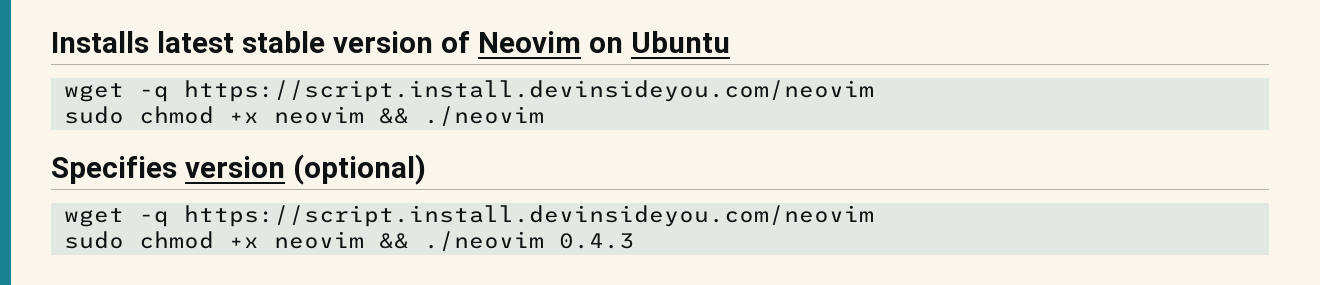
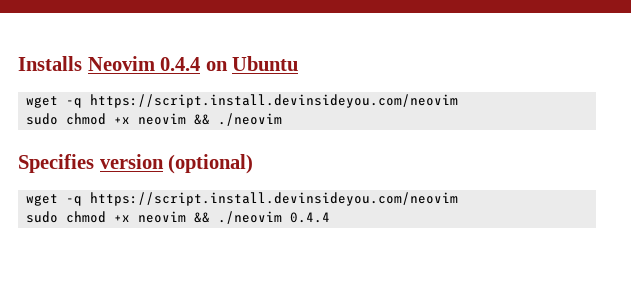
[156,31,581,53] latest stable version of Neovim -> [87,56,201,71] Neovim 0.4.4
[558,233,634,249] 0.4.3 -> [290,212,331,223] 0.4.4

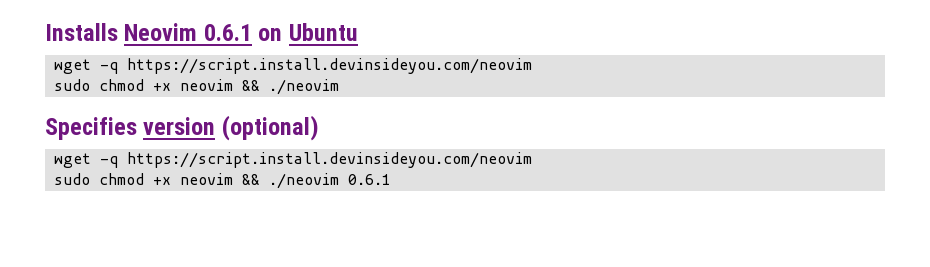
[160,57,201,71] 0.4.4 -> [203,24,252,41] 0.6.1
[290,212,331,223] 0.4.4 -> [348,174,392,185] 0.6.1

